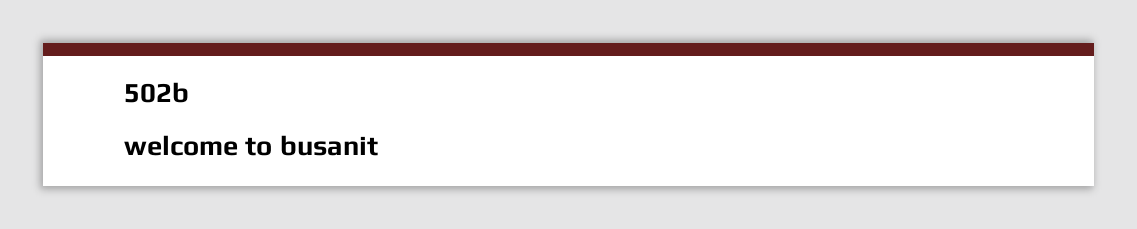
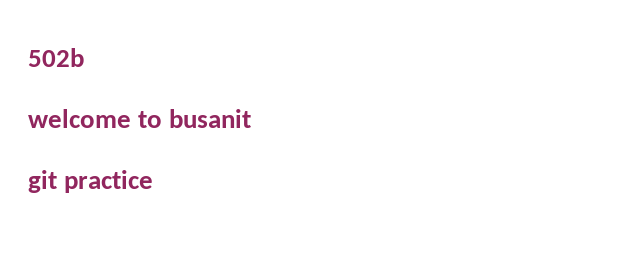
(378, 145) none -> [28,170,154,193] // git practice

